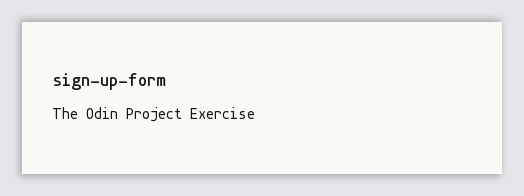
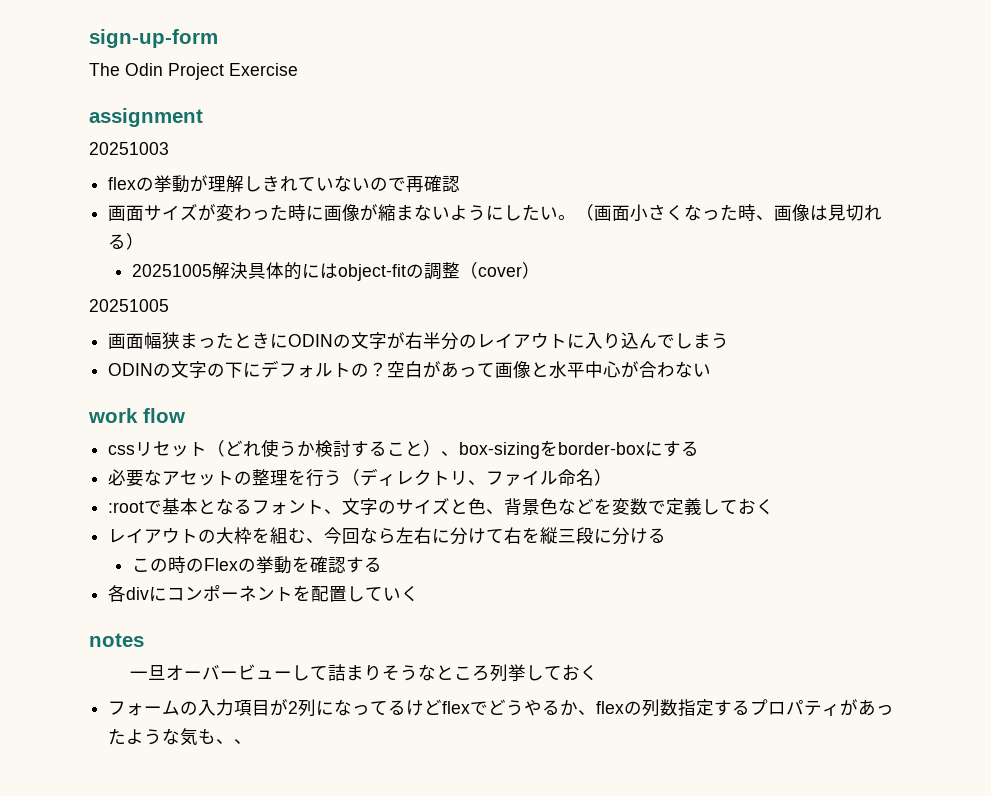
(255, 113) none -> [89,108,203,127] [89,142,169,155] [108,175,461,193] [108,204,883,222] [108,233,145,250] [131,262,540,281] [89,299,169,312] [108,332,730,350] [108,360,712,378] [88,408,185,423] [108,439,700,459] [108,468,613,487] [108,498,775,515] [108,527,667,545] [131,556,382,574] [108,585,420,602] [89,633,144,647] [129,664,598,682] [108,699,895,717] [108,728,253,746] // assignment // 20251003 // flexの挙動が理解しきれていないので再確認 // 画面サイズが変わった時に画像が縮まないようにしたい。（画面小さくなった時、画像は見切れる） // 20251005解決具体的にはobject-fitの調整（cover） // 20251005 // 画面幅狭まったときにODINの文字が右半分のレイアウトに入り込んでしまう // ODINの文字の下にデフォルトの？空白があって画像と水平中心が合わない // work flow // cssリセット（どれ使うか検討すること）、box-sizingをborder-boxにする // 必要なアセットの整理を行う（ディレクトリ、ファイル命名） // :rootで基本となるフォント、文字のサイズと色、背景色などを変数で定義しておく // レイアウトの大枠を組む、今回なら左右に分けて右を縦三段に分ける // この時のFlexの挙動を確認する // 各divにコンポーネントを配置していく // notes // 一旦オーバービューして詰まりそうなところ列挙しておく // フォームの入力項目が2列になってるけどflexでどうやるか、flexの列数指定するプロパティがあったような気も、、

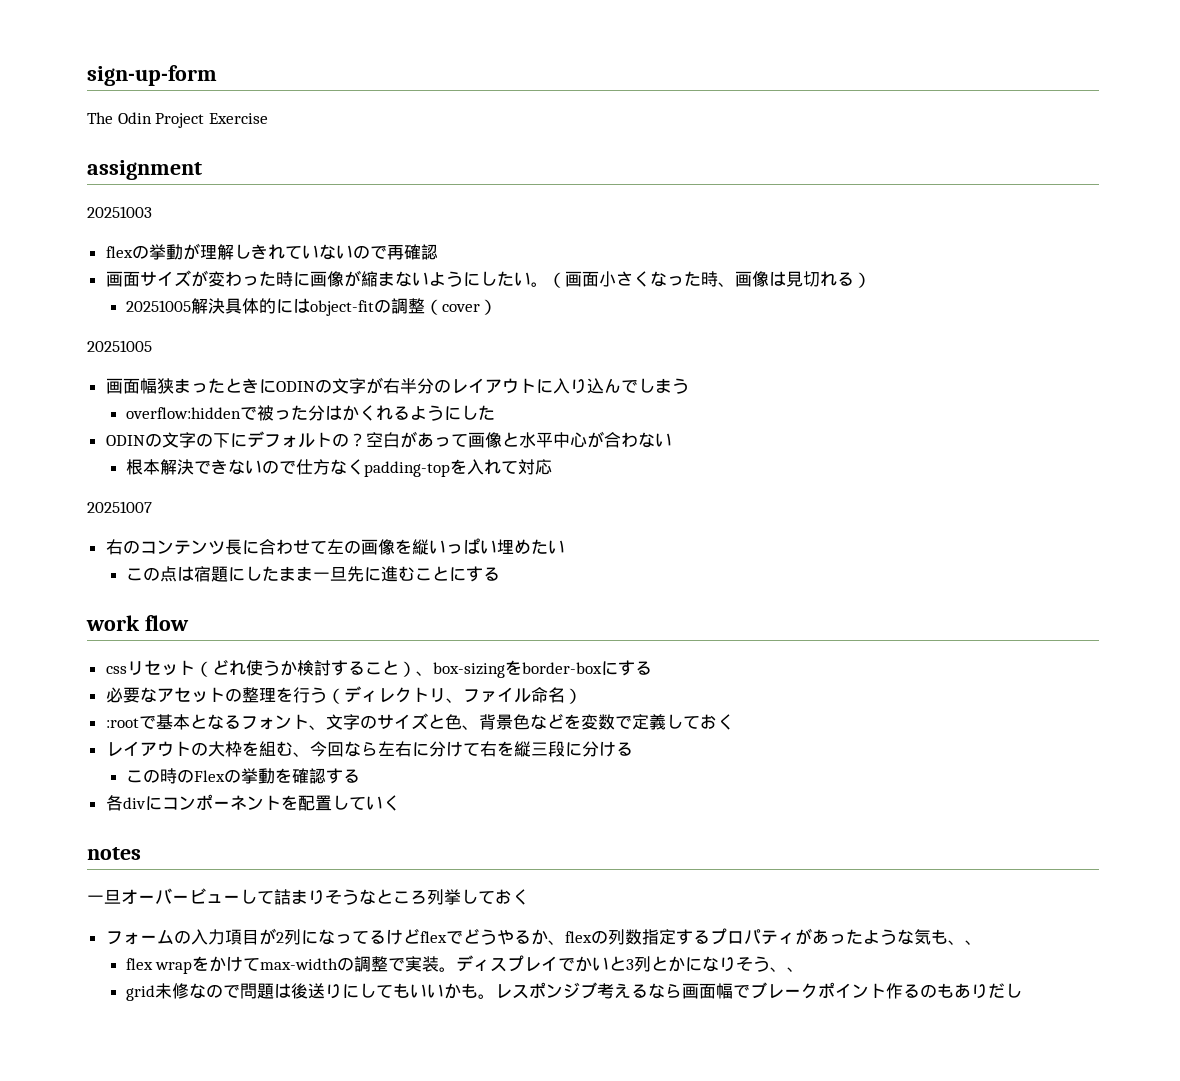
(730, 341) none -> [125,405,495,421] // overflow:hiddenで被った分はかくれるようにした
(712, 370) none -> [125,459,552,477] [87,501,152,513] [105,538,565,555] [125,566,500,582] // 根本解決できないので仕方なくpadding-topを入れて対応 // 20251007 // 右のコンテンツ長に合わせて左の画像を縦いっぱい埋めたい // この点は宿題にしたまま一旦先に進むことにする
(253, 741) none -> [125,955,805,974] [125,982,1022,1001] // flex wrapをかけてmax-widthの調整で実装。ディスプレイでかいと3列とかになりそう、、 // grid未修なので問題は後送りにしてもいいかも。レスポンジブ考えるなら画面幅でブレークポイント作るのもありだし

